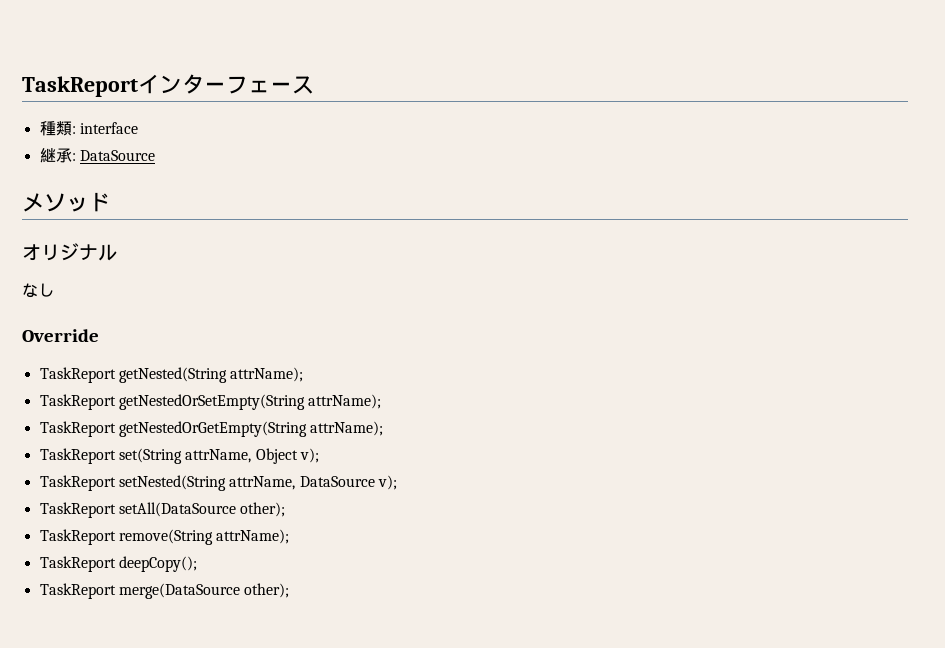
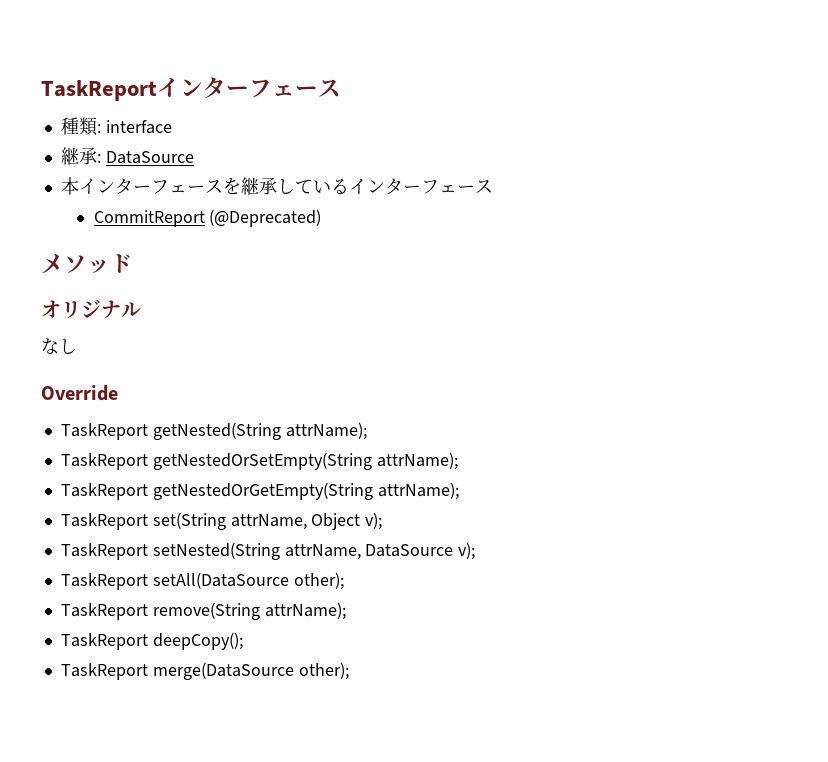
(155, 155) none -> [60,177,493,195] [93,209,322,227] // 本インターフェースを継承しているインターフェース // CommitReport (@Deprecated)

